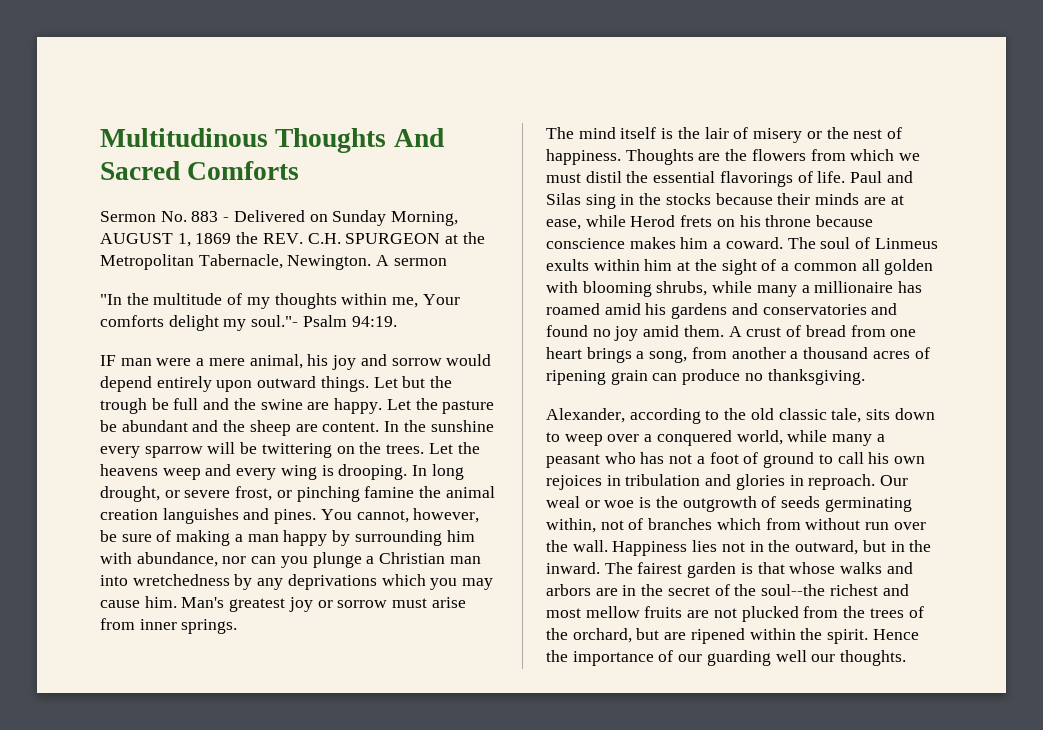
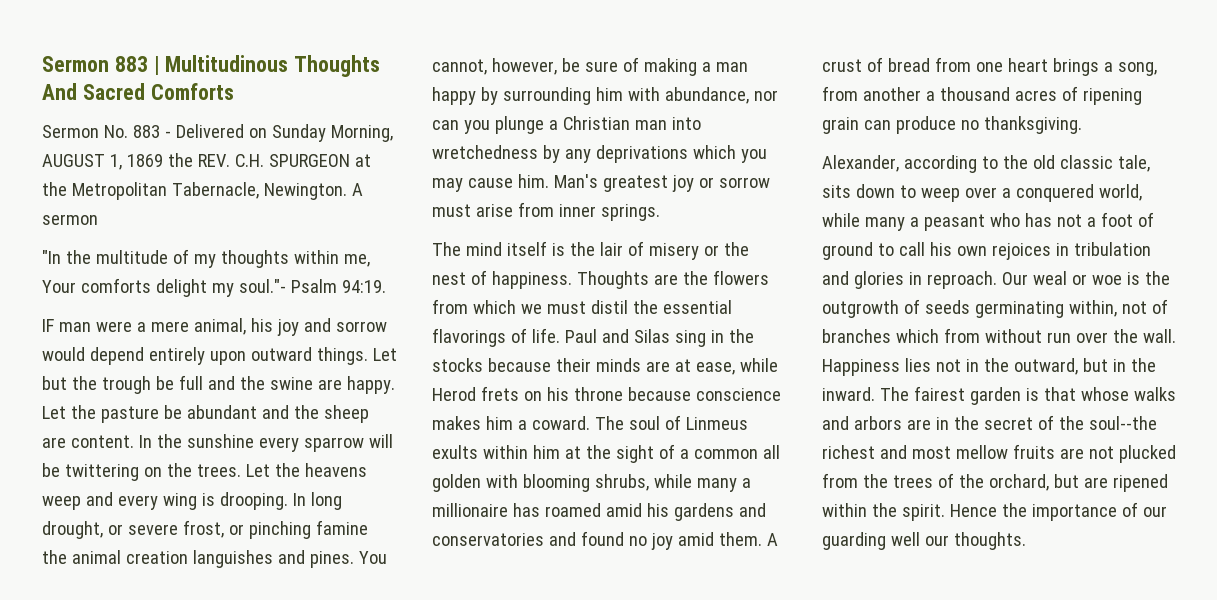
(100, 137) none -> [42,56,160,75] Sermon 883 |

